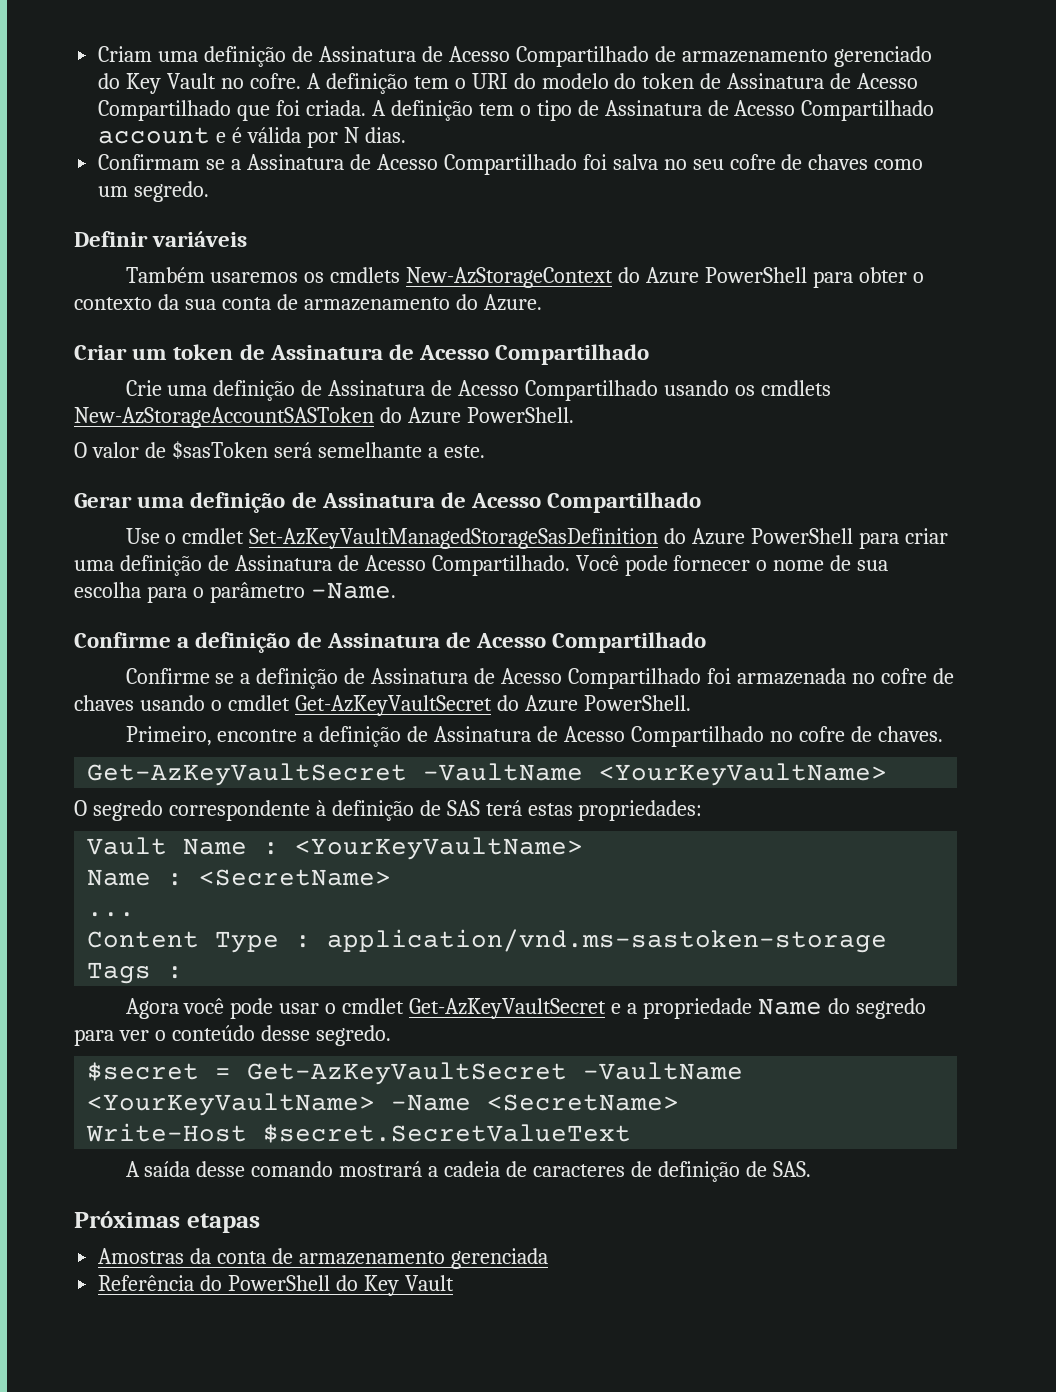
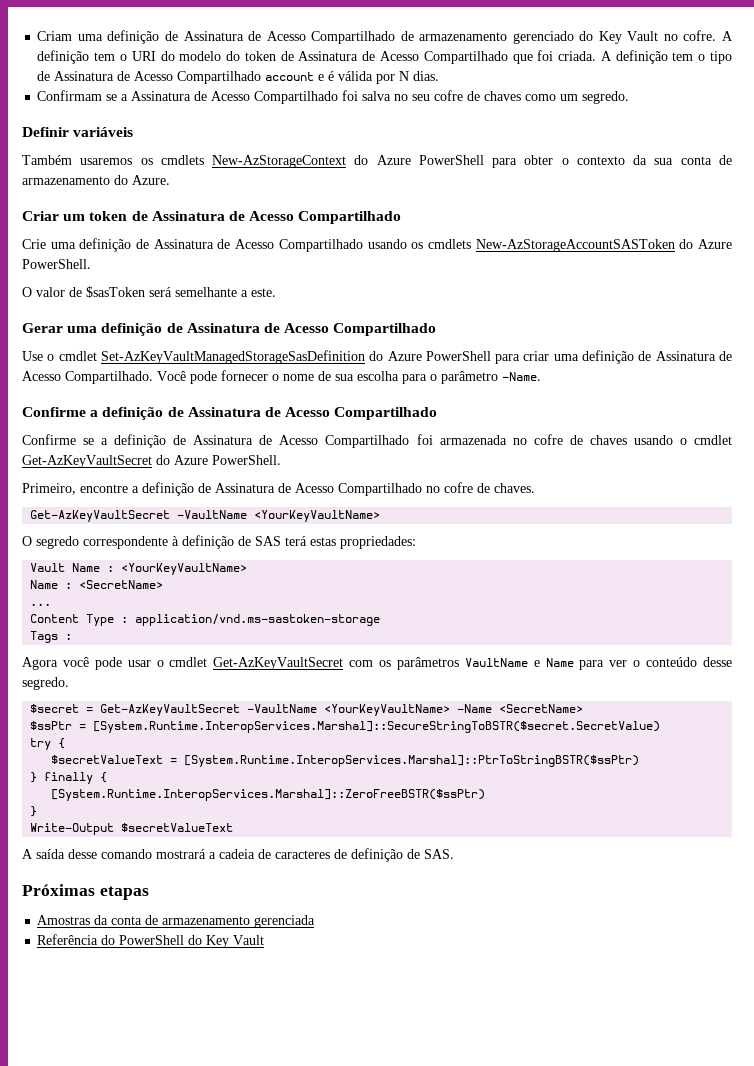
[611,998,926,1019] e a propriedade Name do segredo -> [349,657,574,670] com os parâmetros VaultName e Name
[86,1123,632,1143] Write-Host $secret.SecretValueText -> [30,721,661,733] [30,738,66,750] [51,755,640,767] [30,772,108,784] [51,789,486,801] [30,806,38,817] [30,823,234,835] $ssPtr = [System.Runtime.InteropServices.Marshal]::SecureStringToBSTR($secret.SecretValue) // try { // $secretValueText = [System.Runtime.InteropServices.Marshal]::PtrToStringBSTR($ssPtr) // } finally { // [System.Runtime.InteropServices.Marshal]::ZeroFreeBSTR($ssPtr) // } // Write-Output $secretValueText

